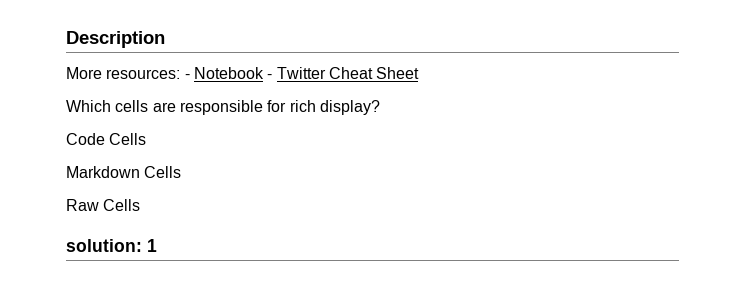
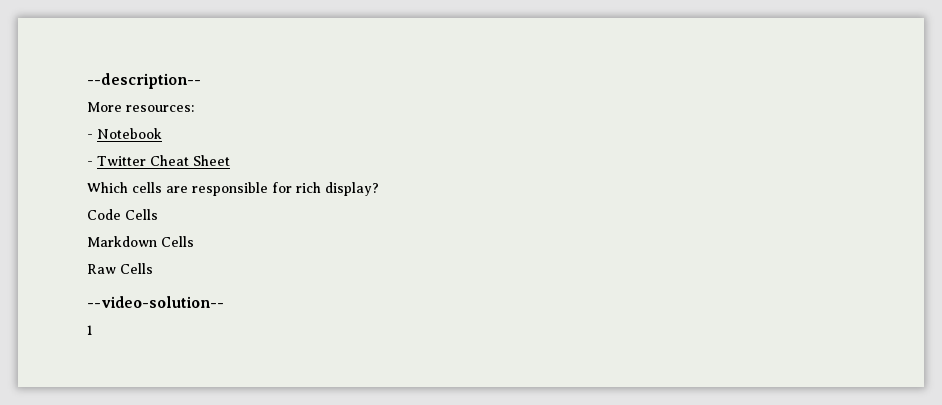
[66,31,165,48] Description -> [87,73,201,89] --description--
(181, 74) none -> (194, 108) //
(264, 73) none -> (162, 133) //
[66,239,142,252] solution: -> [87,296,224,308] --video-solution-- //

